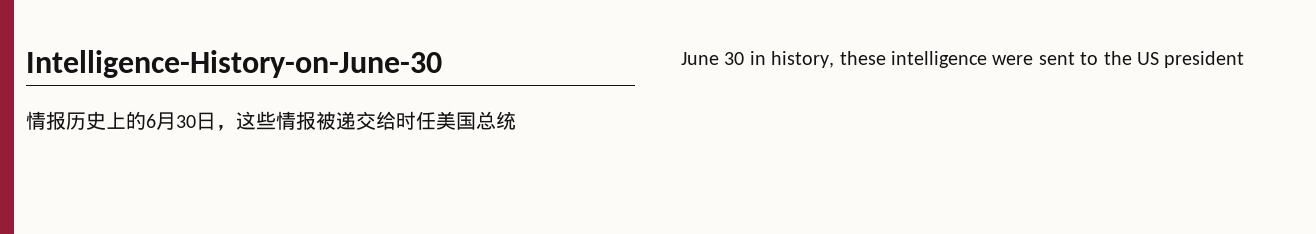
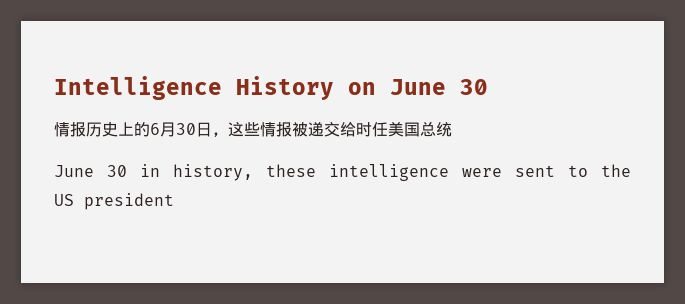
[26,50,442,78] Intelligence-History-on-June-30 -> [54,76,488,100] Intelligence History on June 30

